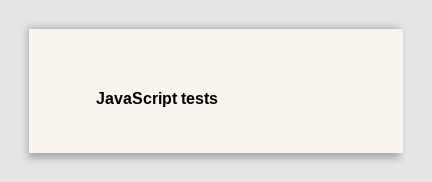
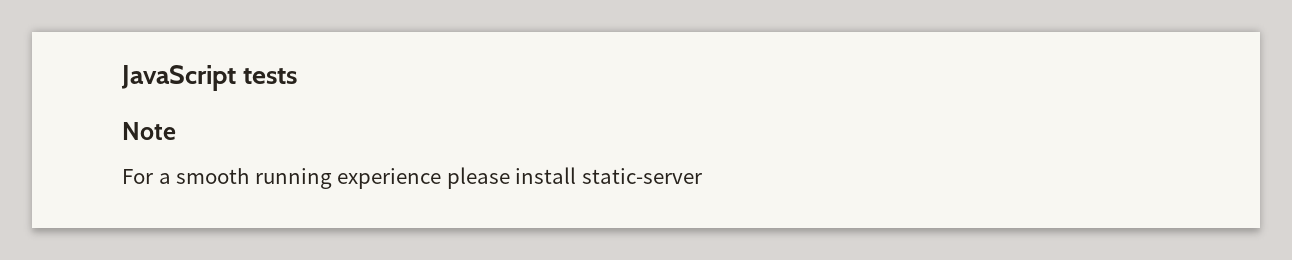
(219, 98) none -> [122,122,176,140] [122,167,702,189] // Note // For a smooth running experience please install static-server

